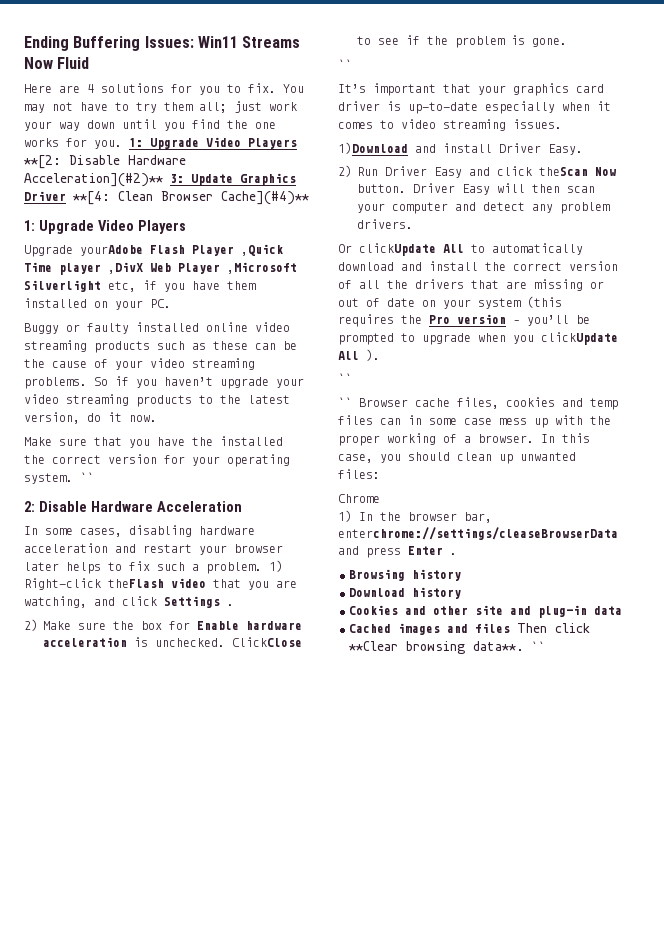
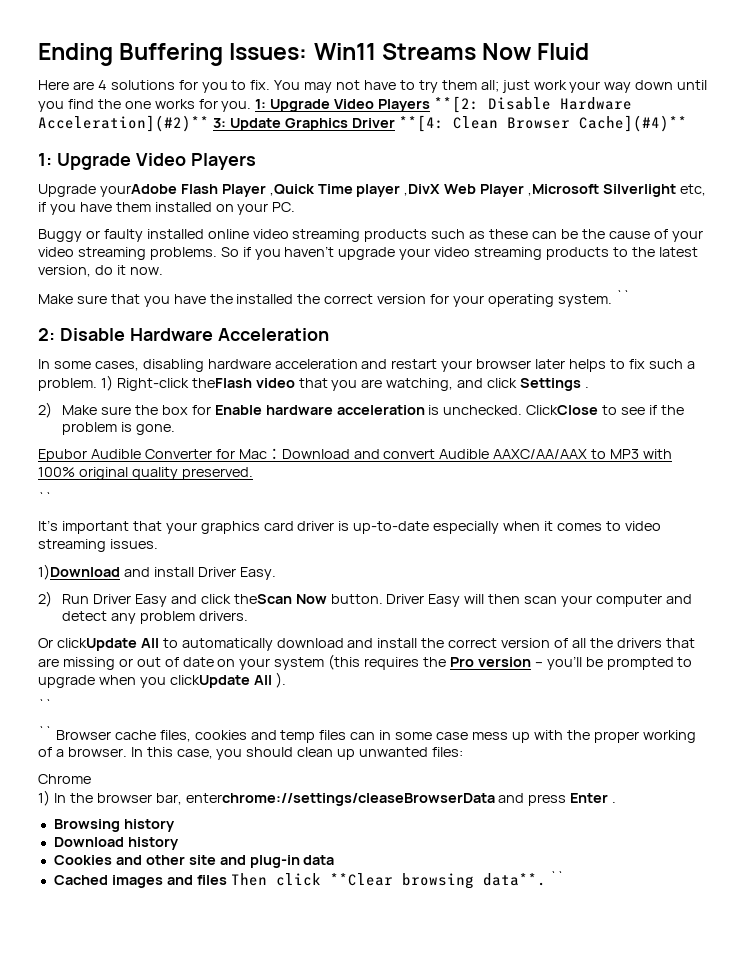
(567, 42) none -> [38,448,673,462] [38,467,253,480] // Epubor Audible Converter for Mac：Download and convert Audible AAXC/AA/AAX to MP3 with 100% original quality preserved.

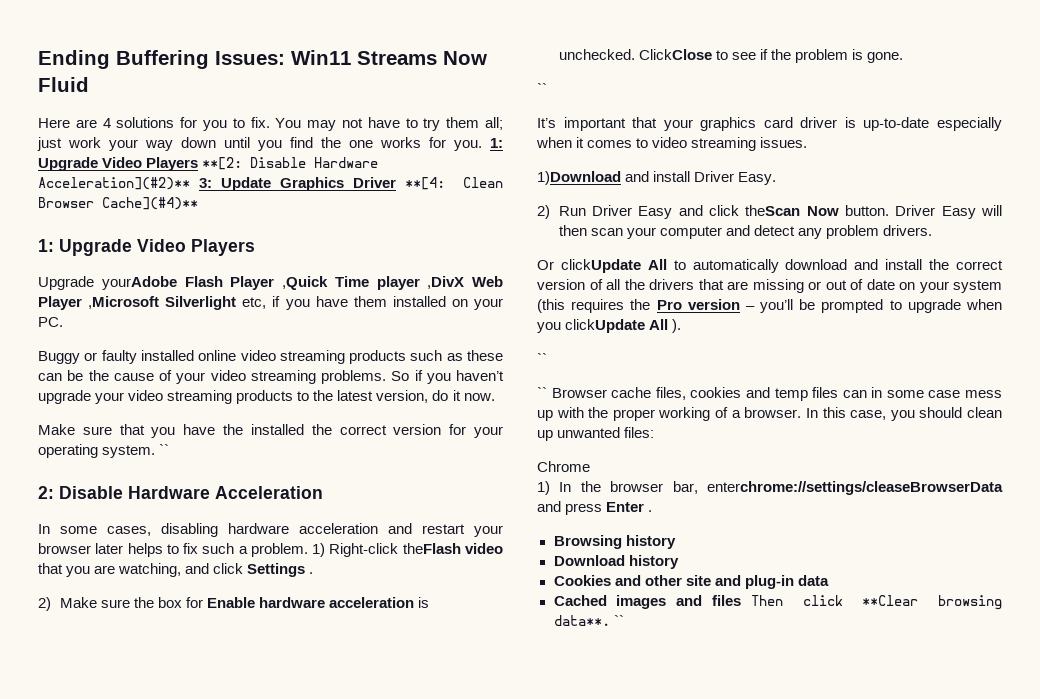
[38,448,673,462] [38,467,253,480] // Epubor Audible Converter for Mac：Download and convert Audible AAXC/AA/AAX to MP3 with 100% original quality preserved. -> (904, 57) none

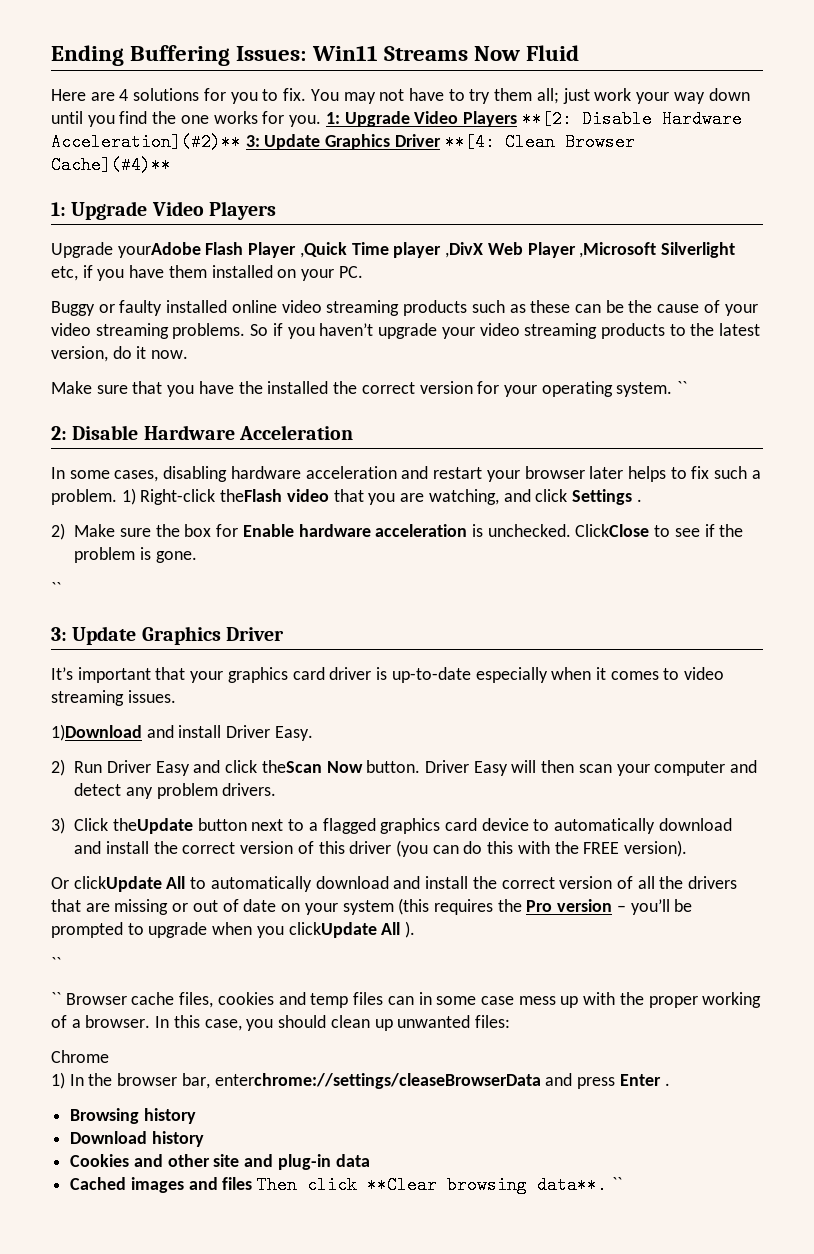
(547, 88) none -> [51,626,284,645] // 3: Update Graphics Driver
(933, 230) none -> [51,817,732,834] [74,840,688,857] // 3) Click theUpdate button next to a flagged graphics card device to automatically download and install the correct version of this driver (you can do this with the FREE version).

